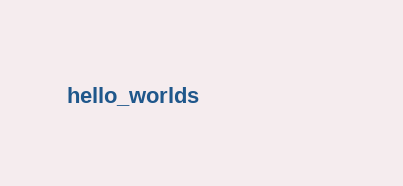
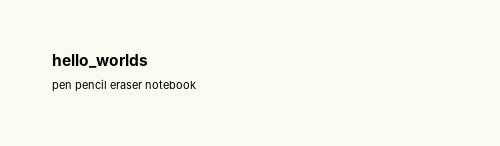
(199, 96) none -> [52,79,196,92] // pen pencil eraser notebook

